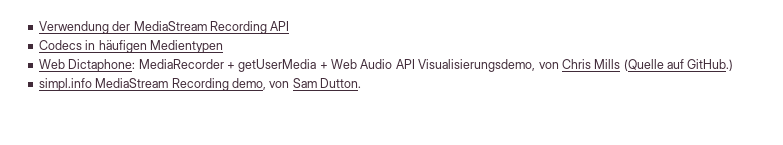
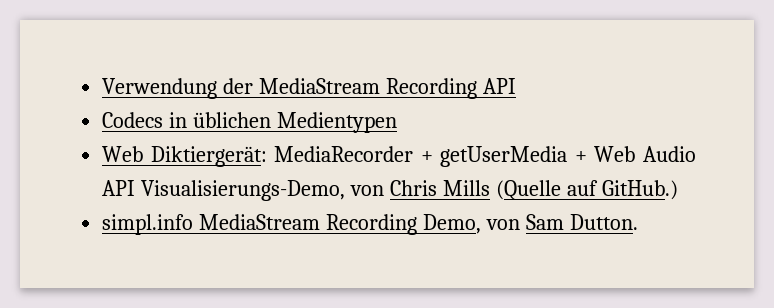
[98,40,147,53] häufigen -> [193,112,272,128] üblichen
[68,59,136,72] Dictaphone: -> [150,146,267,167] Diktiergerät:
[418,59,536,72] Visualisierungsdemo, -> [141,180,346,201] Visualisierungs-Demo,
[231,78,266,90] demo, -> [423,214,482,234] Demo,

